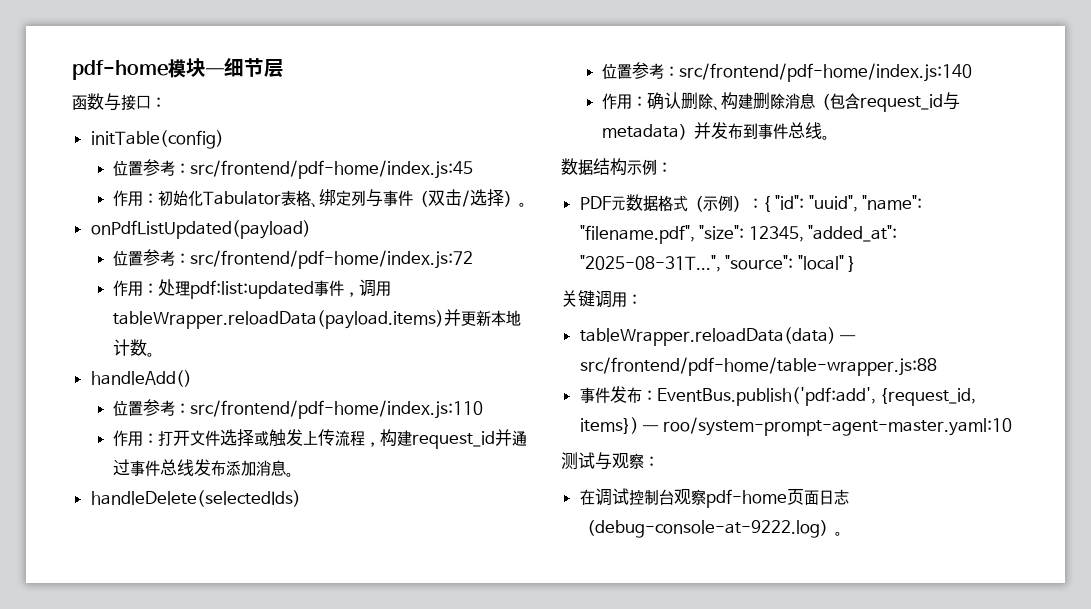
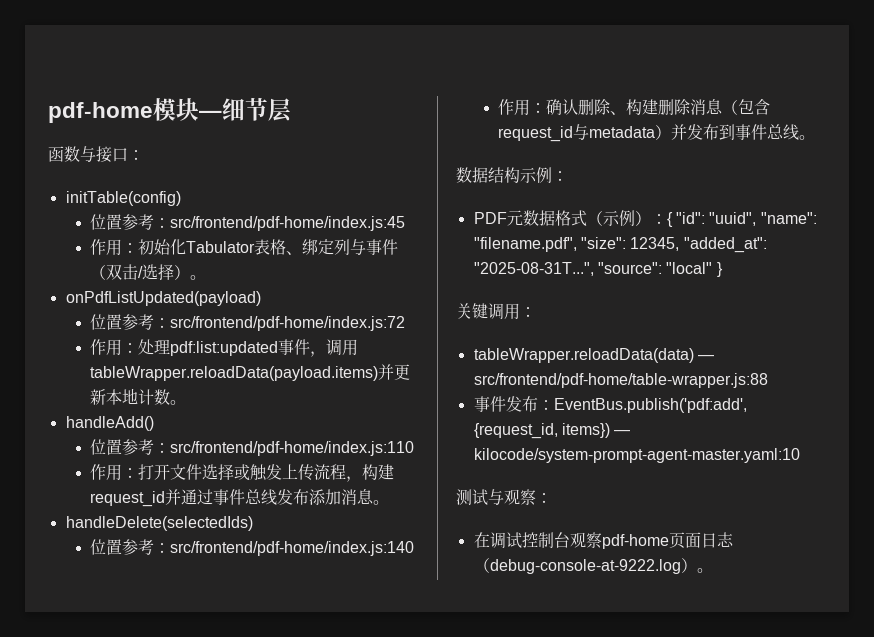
[662,417,1012,436] roo/system-prompt-agent-master.yaml:10 -> [473,448,800,463] kilocode/system-prompt-agent-master.yaml:10

